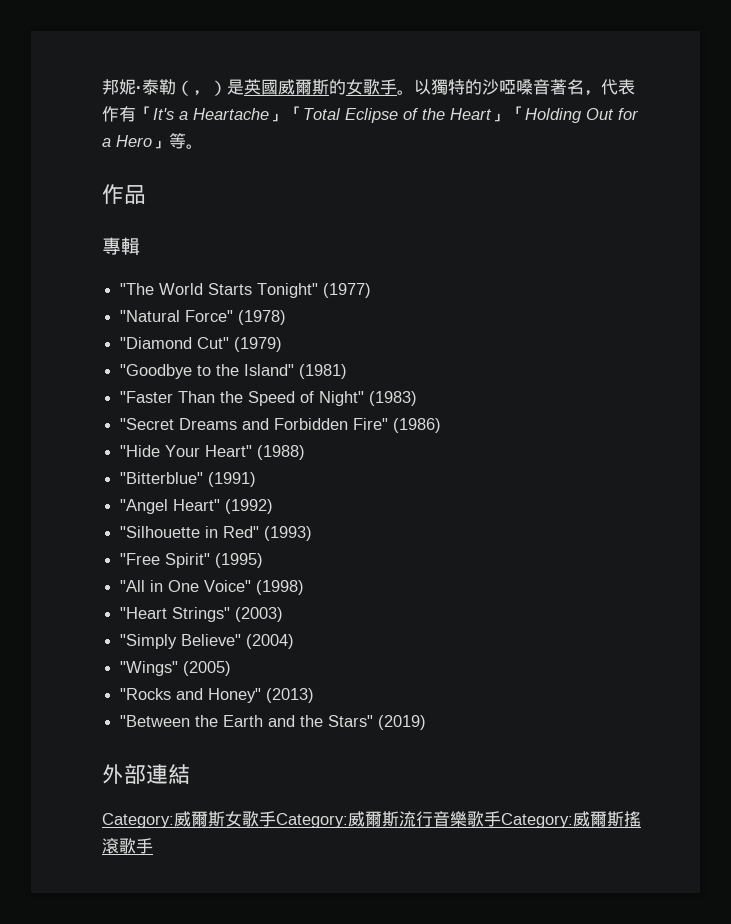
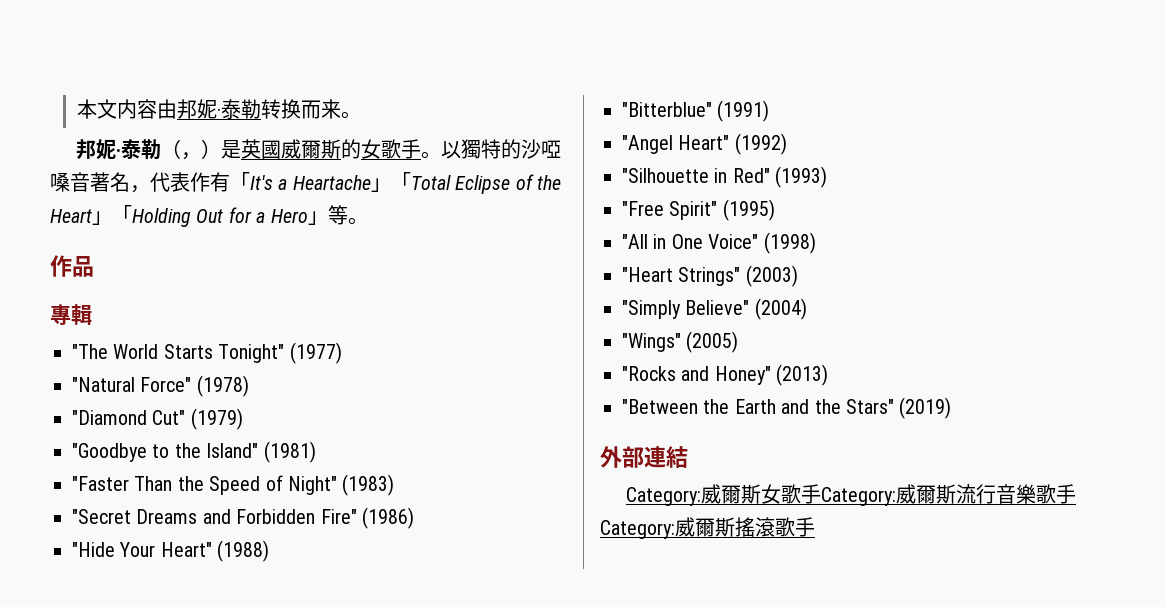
(102, 87) none -> [76,99,361,119] 本文内容由邦妮·泰勒转换而来。 //

